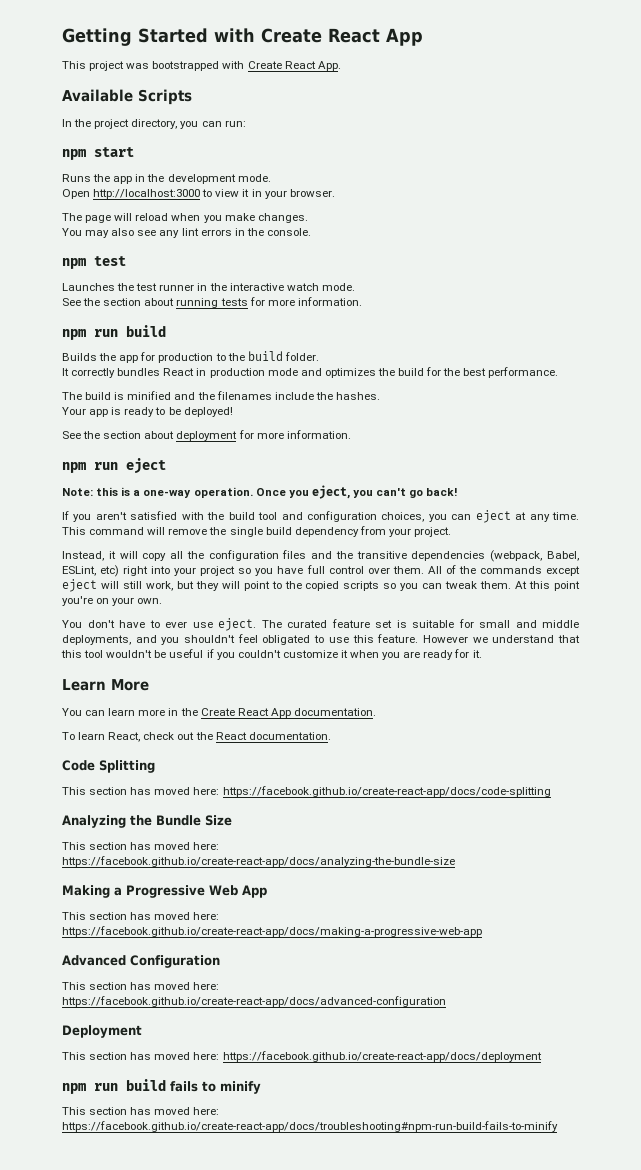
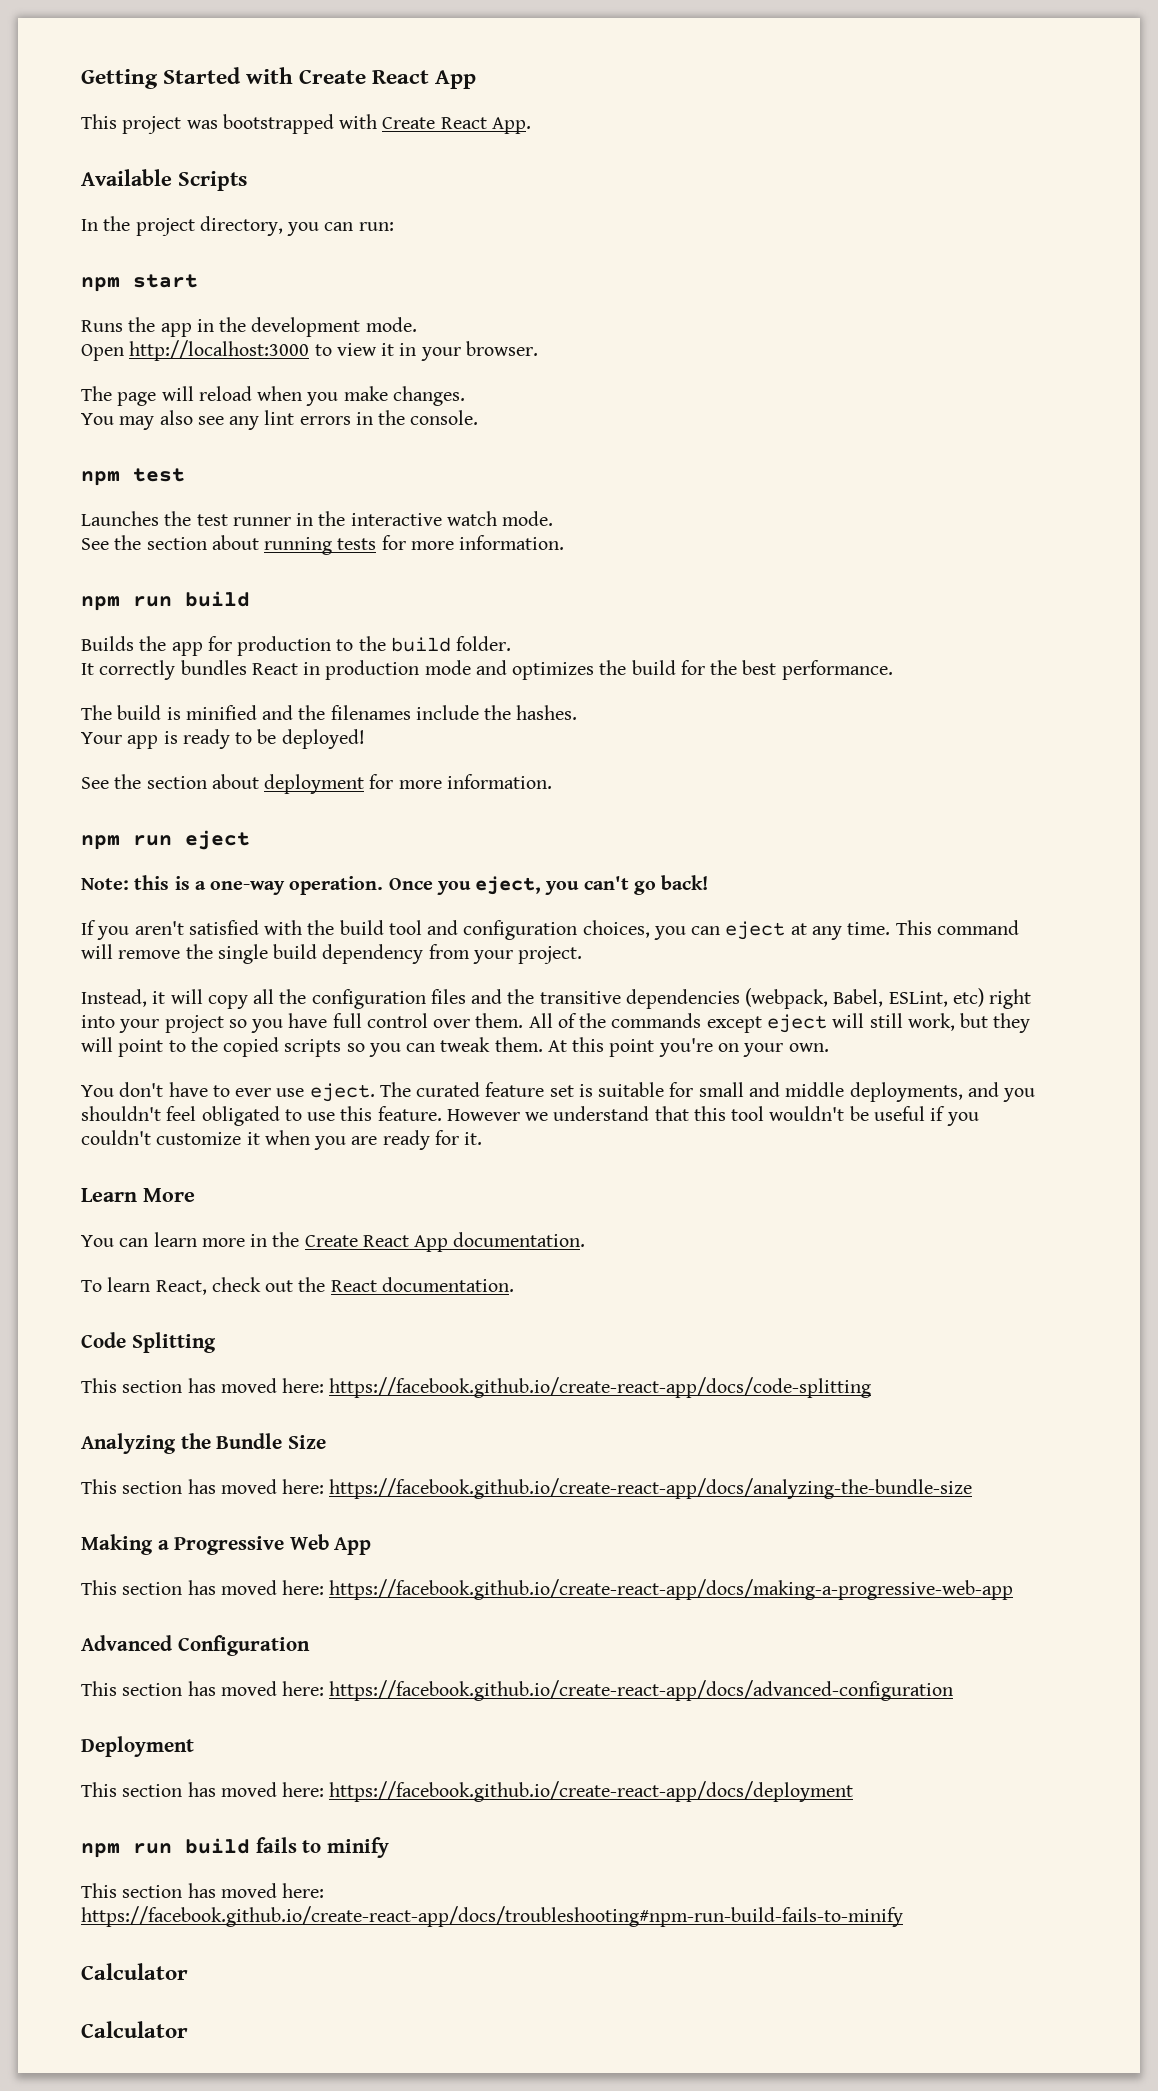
(558, 1126) none -> [81,1963,188,1980] [81,2021,188,2038] // Calculator // Calculator

